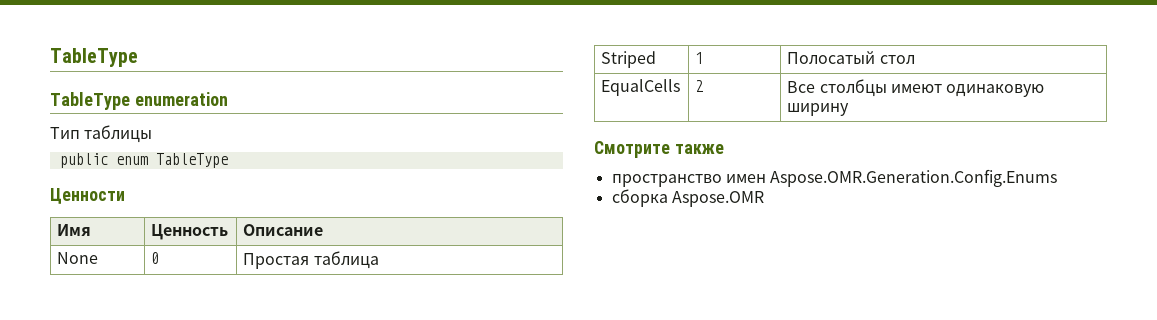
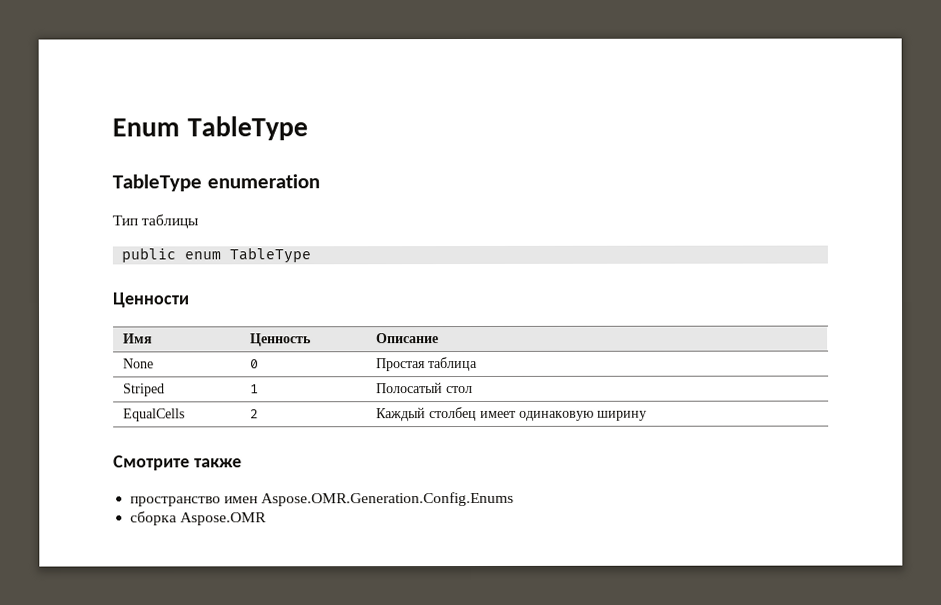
(50, 57) none -> [112,118,180,137] Enum
[787,79,942,97] Все столбцы имеют -> [375,406,516,422] Каждый столбец имеет

